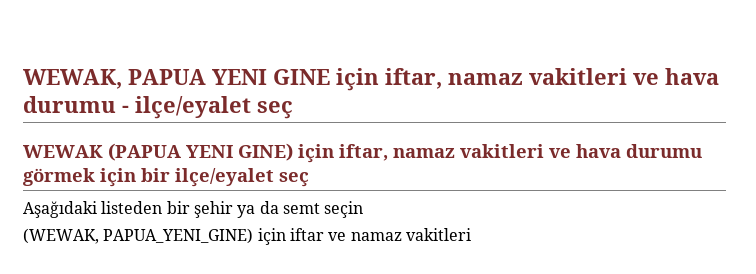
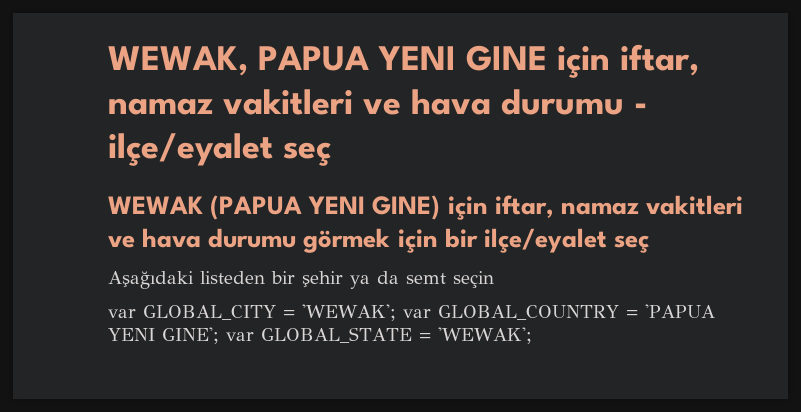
[23,228,471,245] (WEWAK, PAPUA_YENI_GINE) için iftar ve namaz vakitleri -> [108,304,715,321] [108,327,532,344] var GLOBAL_CITY = 'WEWAK'; var GLOBAL_COUNTRY = 'PAPUA YENI GINE'; var GLOBAL_STATE = 'WEWAK';

